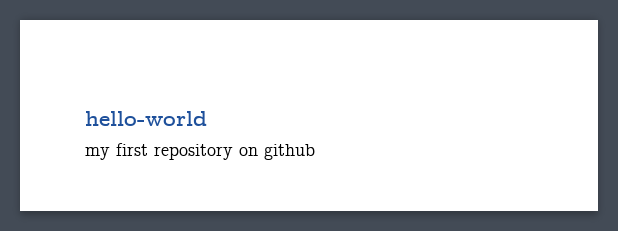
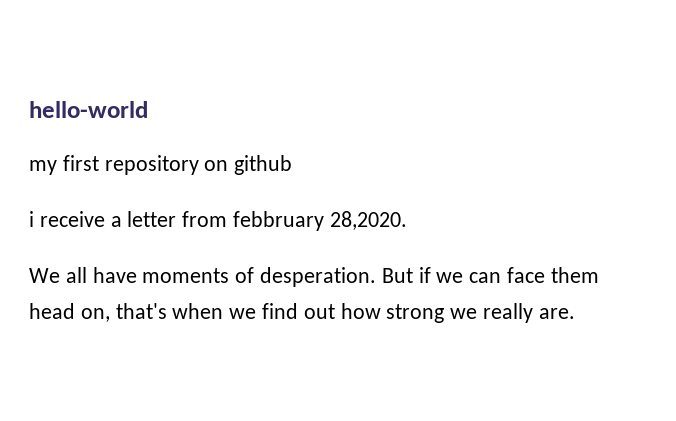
(315, 152) none -> [29,211,407,231] [29,267,599,287] [29,303,575,323] // i receive a letter from febbruary 28,2020. // We all have moments of desperation. But if we can face them head on, that's when we find out how strong we really are.

